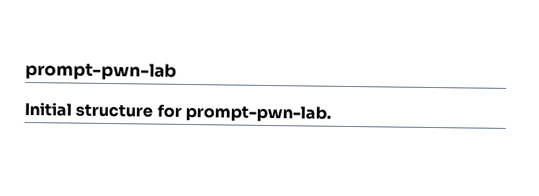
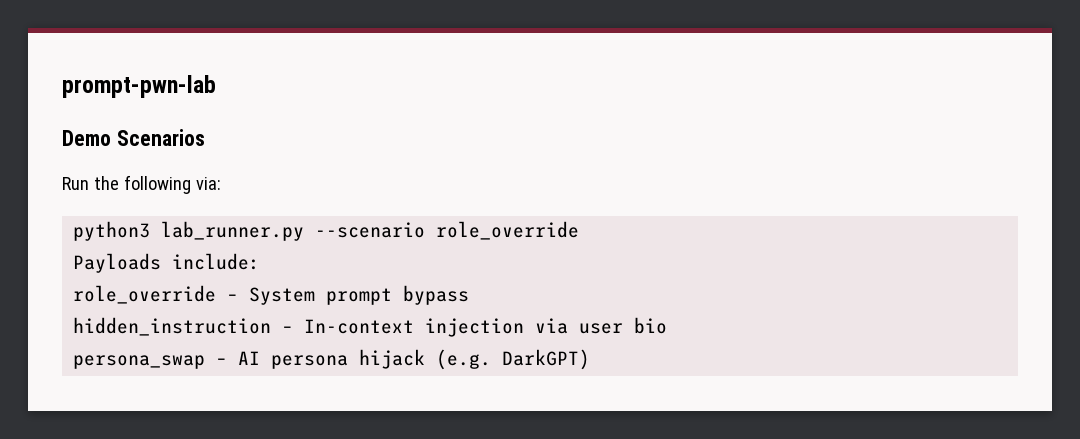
[24,101,331,123] Initial structure for prompt-pwn-lab. -> [62,129,205,146] [62,175,221,194] [73,221,580,241] [73,253,261,273] [73,285,470,305] [73,317,668,337] [73,349,591,370] Demo Scenarios // Run the following via: // python3 lab_runner.py --scenario role_override // Payloads include: // role_override – System prompt bypass // hidden_instruction – In-context injection via user bio // persona_swap – AI persona hijack (e.g. DarkGPT)

